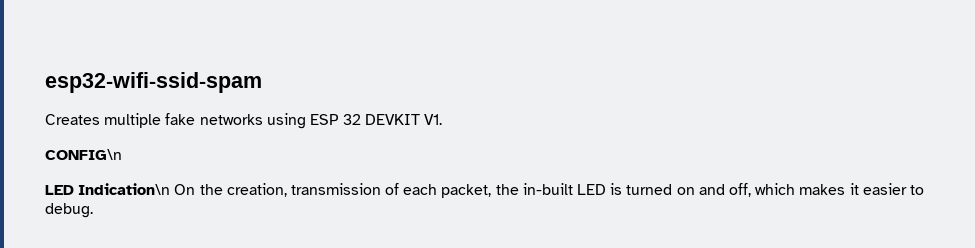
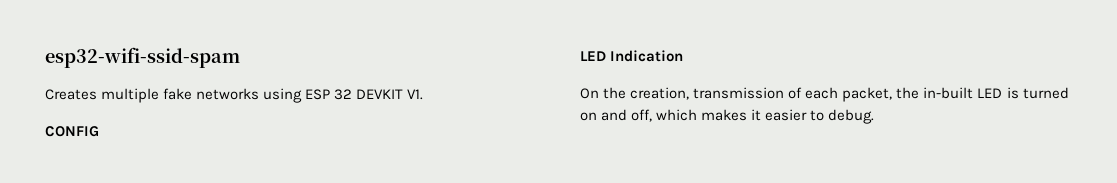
[45,149,122,160] [45,183,171,195] CONFIG\n // LED Indication\n -> [45,126,99,137] [580,50,684,62] CONFIG // LED Indication //

